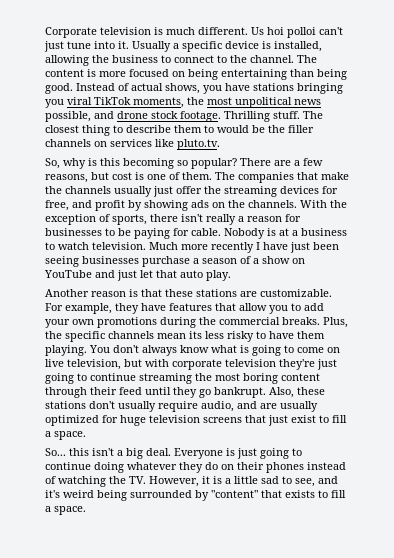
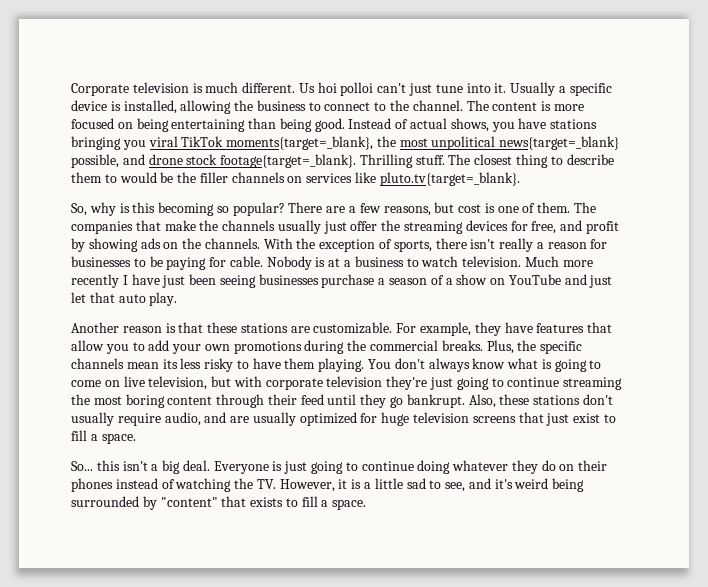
[133,97,184,108] moments, -> [226,136,374,150] moments{target=_blank},
[294,99,321,105] news -> [499,136,620,150] news{target=_blank}
[180,111,221,122] footage. -> [220,154,357,168] footage{target=_blank}.
[177,139,220,150] pluto.tv. -> [379,172,520,186] pluto.tv{target=_blank}.

